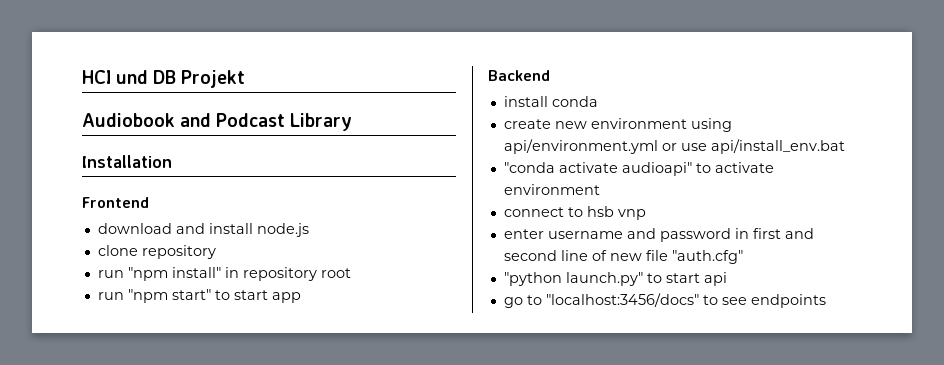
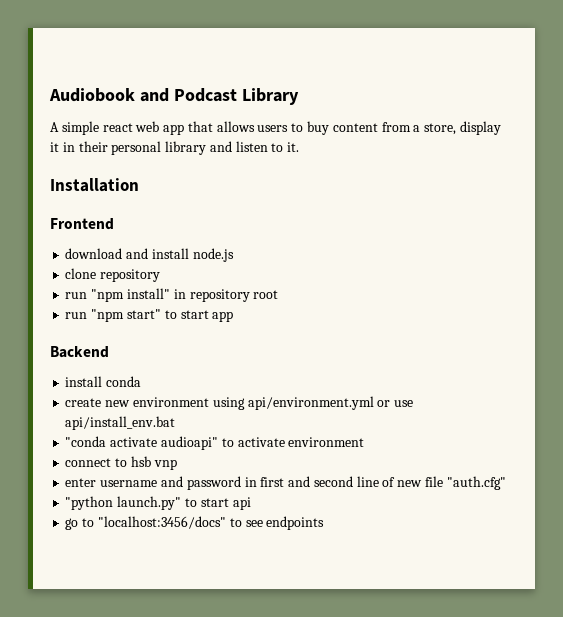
[82,70,246,88] HCI und DB Projekt // -> (49, 95) none
(353, 122) none -> [50,121,501,135] [50,141,300,155] // A simple react web app that allows users to buy content from a store, display it in their personal library and listen to it.

